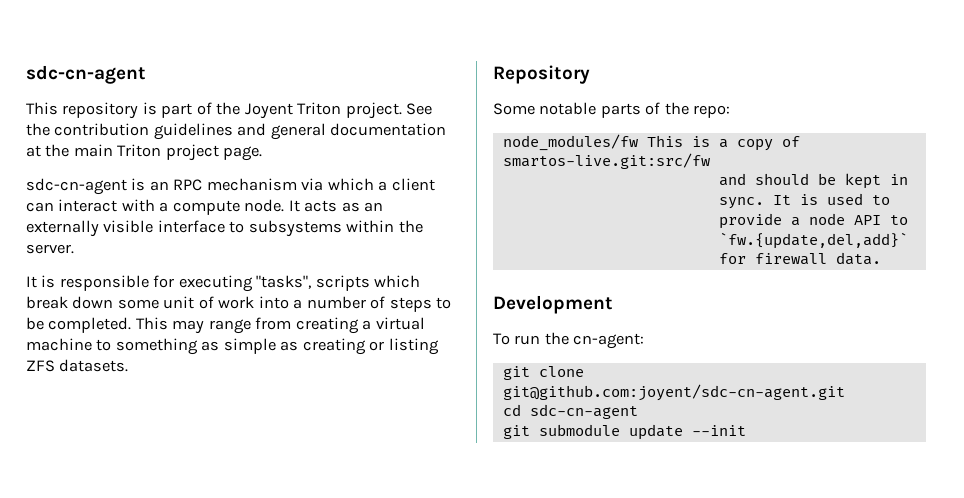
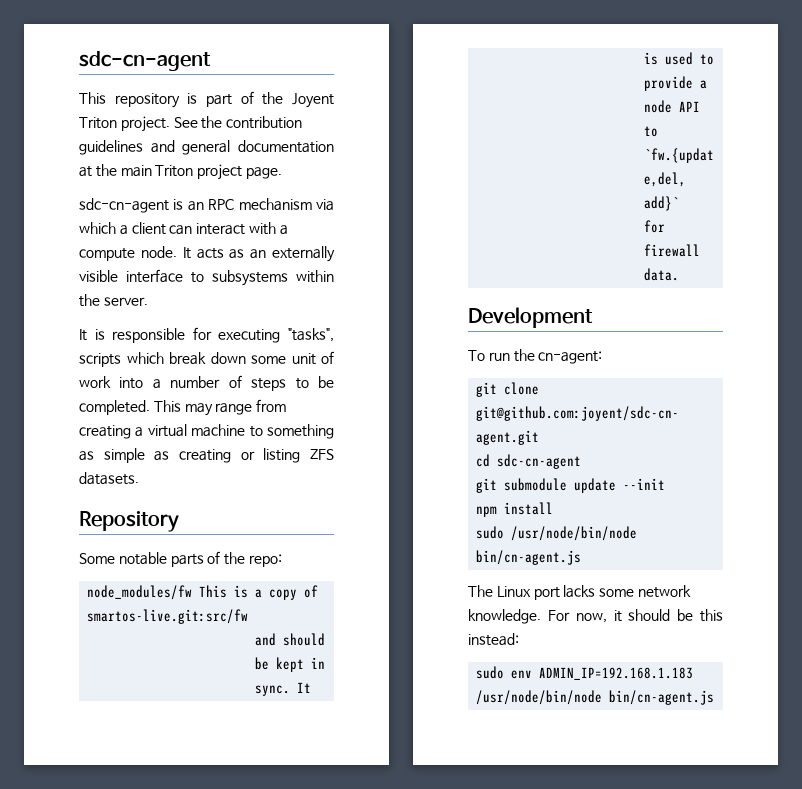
(746, 430) none -> [476,502,554,517] [476,526,638,541] [476,550,582,565] [468,585,691,600] [468,609,723,624] [468,633,519,646] [476,666,694,680] [476,690,715,705] // npm install // sudo /usr/node/bin/node bin/cn-agent.js // The Linux port lacks some network knowledge. For now, it should be this instead: // sudo env ADMIN_IP=192.168.1.183 /usr/node/bin/node bin/cn-agent.js

